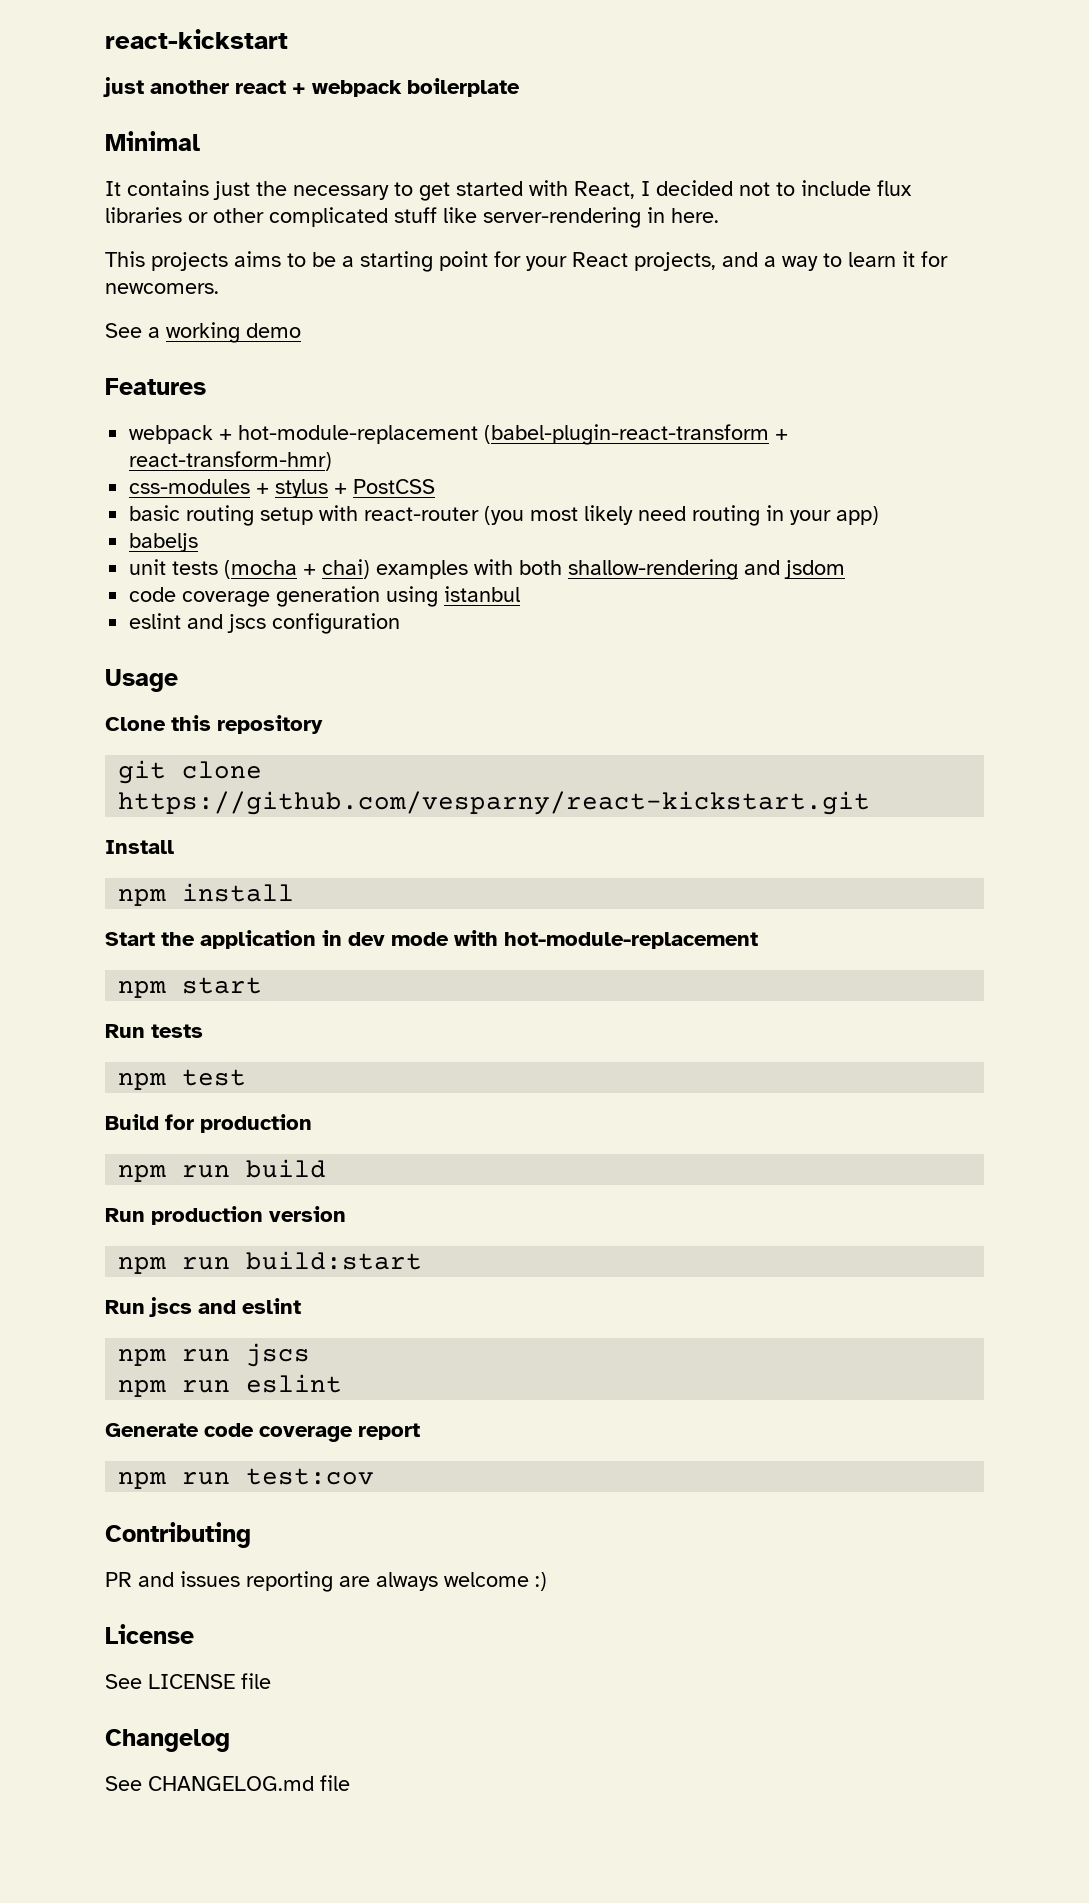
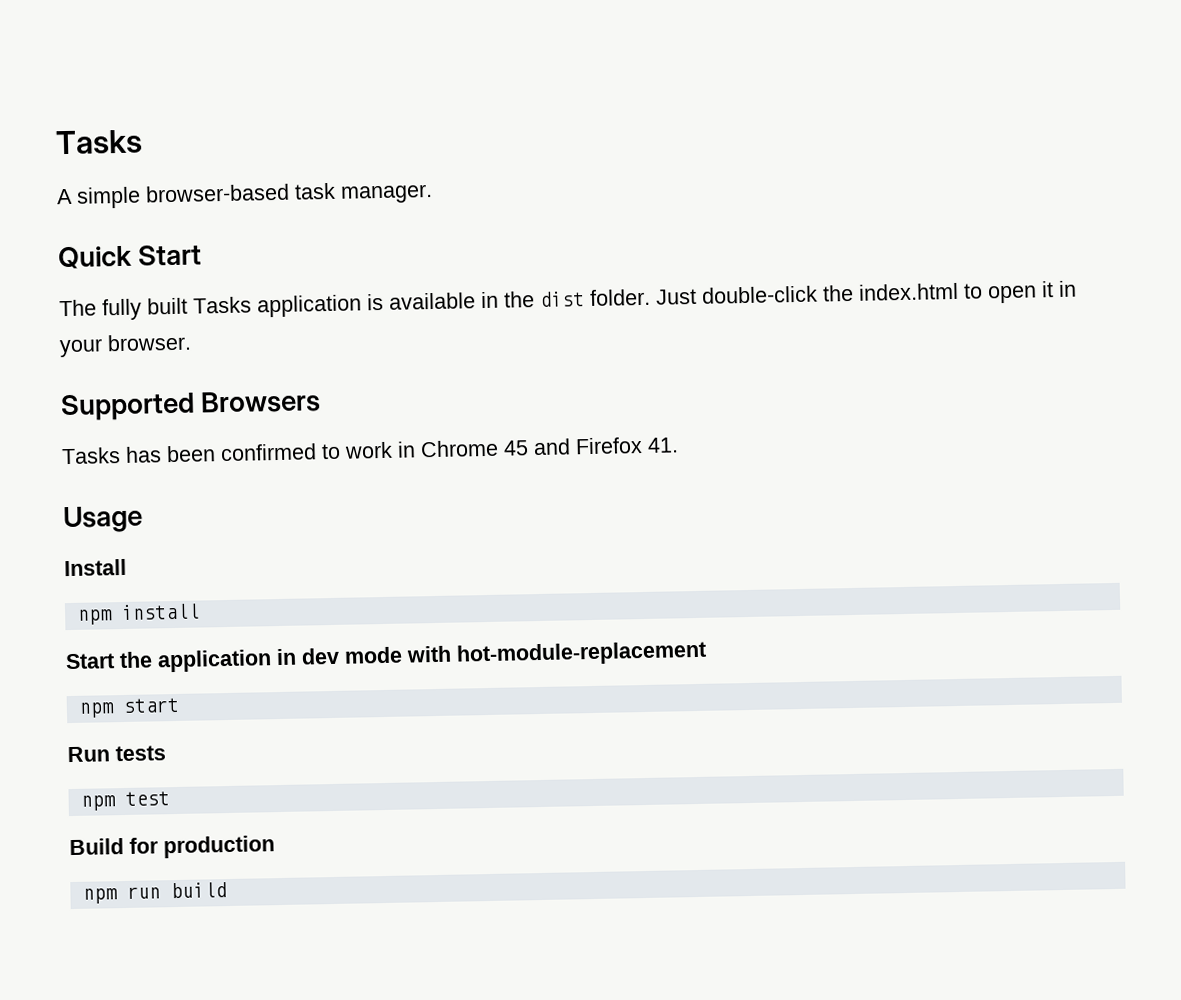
[105,29,288,49] [103,77,520,97] [105,131,200,151] [105,180,912,201] [105,207,719,228] [105,251,948,272] [105,283,219,294] [105,322,301,343] [105,378,206,395] [129,424,789,445] [129,451,333,471] [129,479,436,498] [129,505,880,526] [129,533,199,552] [129,559,846,580] [129,586,521,607] [129,613,401,634] [105,669,178,692] [105,715,323,734] [118,760,263,784] [118,791,871,815] react-kickstart // just another react + webpack boilerplate // Minimal // It contains just the necessary to get started with React, I decided not to include flux libraries or other complicated stuff like server-rendering in here. // This projects aims to be a starting point for your React projects, and a way to learn it for newcomers. // See a working demo // Features // webpack + hot-module-replacement (babel-plugin-react-transform + react-transform-hmr) // css-modules + stylus + PostCSS // basic routing setup with react-router (you most likely need routing in your app) // babeljs // unit tests (mocha + chai) examples with both shallow-rendering and jsdom // code coverage generation using istanbul // eslint and jscs configuration // Usage // Clone this repository // git clone https://github.com/vesparny/react-kickstart.git -> [55,129,143,155] [56,182,433,209] [58,244,203,270] [59,280,1077,321] [59,333,192,358] [60,390,322,422] [61,437,679,465] [63,505,143,534] Tasks // A simple browser-based task manager. // Quick Start // The fully built Tasks application is available in the dist folder. Just double-click the index.html to open it in your browser. // Supported Browsers // Tasks has been confirmed to work in Chrome 45 and Firefox 41. // Usage
[105,1206,346,1225] [118,1251,423,1274] [105,1297,301,1317] [118,1343,311,1367] [118,1374,343,1397] [105,1423,420,1442] [118,1468,375,1489] [105,1522,251,1548] [105,1571,547,1592] [105,1624,194,1644] [105,1673,271,1689] [105,1729,230,1752] [105,1775,350,1791] // Run production version // npm run build:start // Run jscs and eslint // npm run jscs // npm run eslint // Generate code coverage report // npm run test:cov // Contributing // PR and issues reporting are always welcome :) // License // See LICENSE file // Changelog // See CHANGELOG.md file -> (227, 890) none

